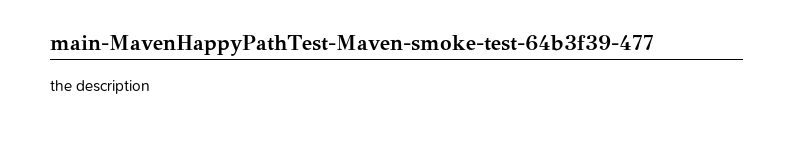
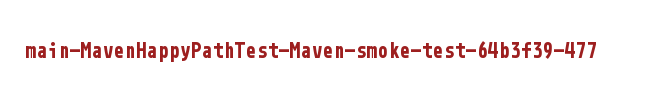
[50,80,151,94] // the description -> (597, 51) none

